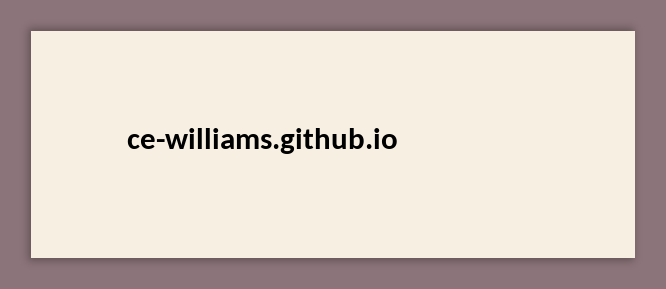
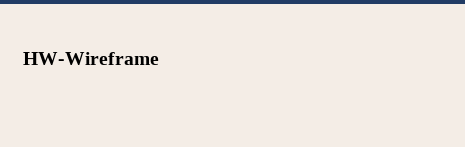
[127,128,398,154] ce-williams.github.io -> [23,52,159,65] HW-Wireframe

